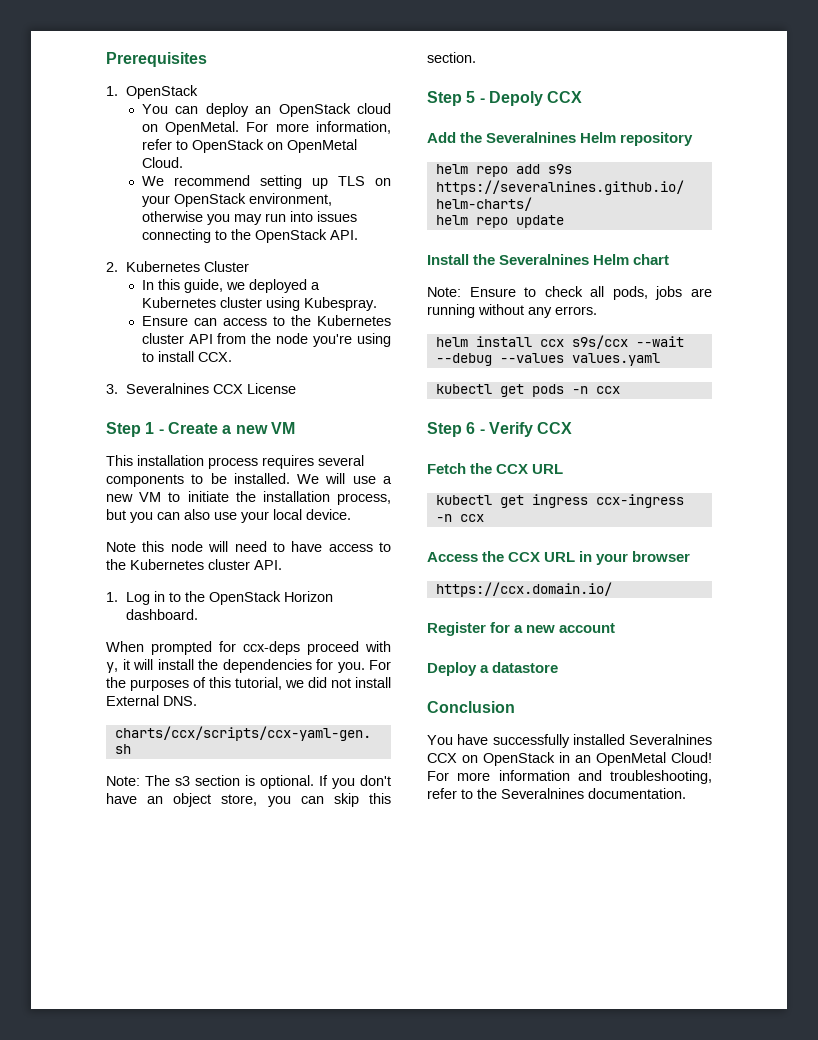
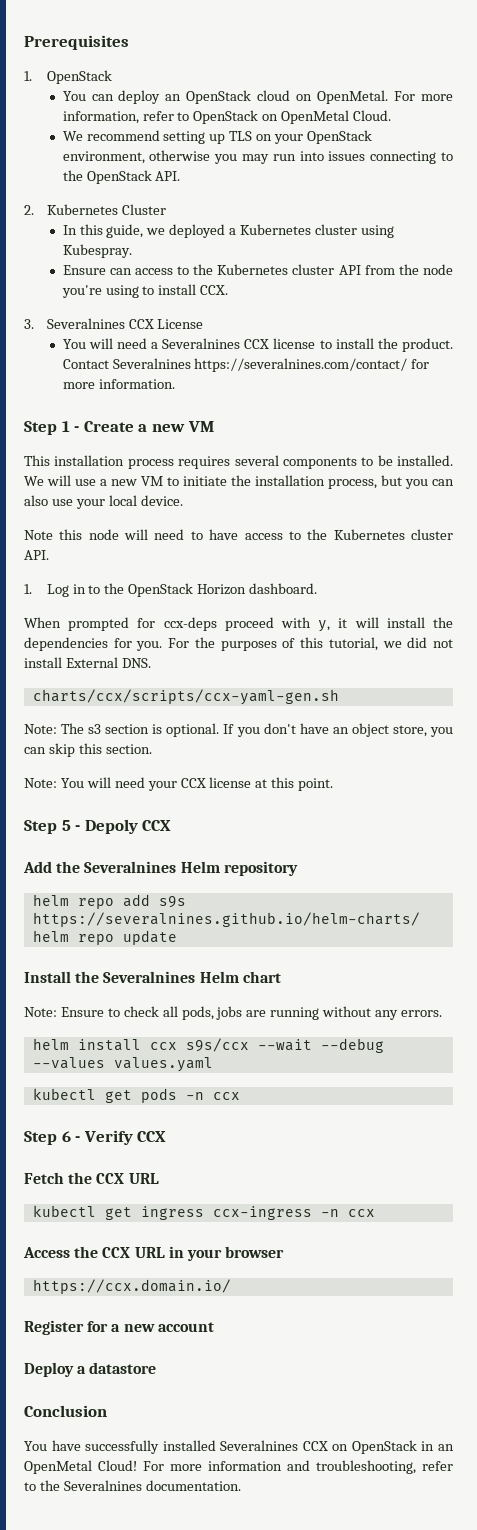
(296, 388) none -> [62,338,454,352] [62,358,430,372] [62,379,175,389] // You will need a Severalnines CCX license to install the product. Contact Severalnines https://severalnines.com/contact/ for more information.
(476, 57) none -> [24,777,334,791] // Note: You will need your CCX license at this point.

